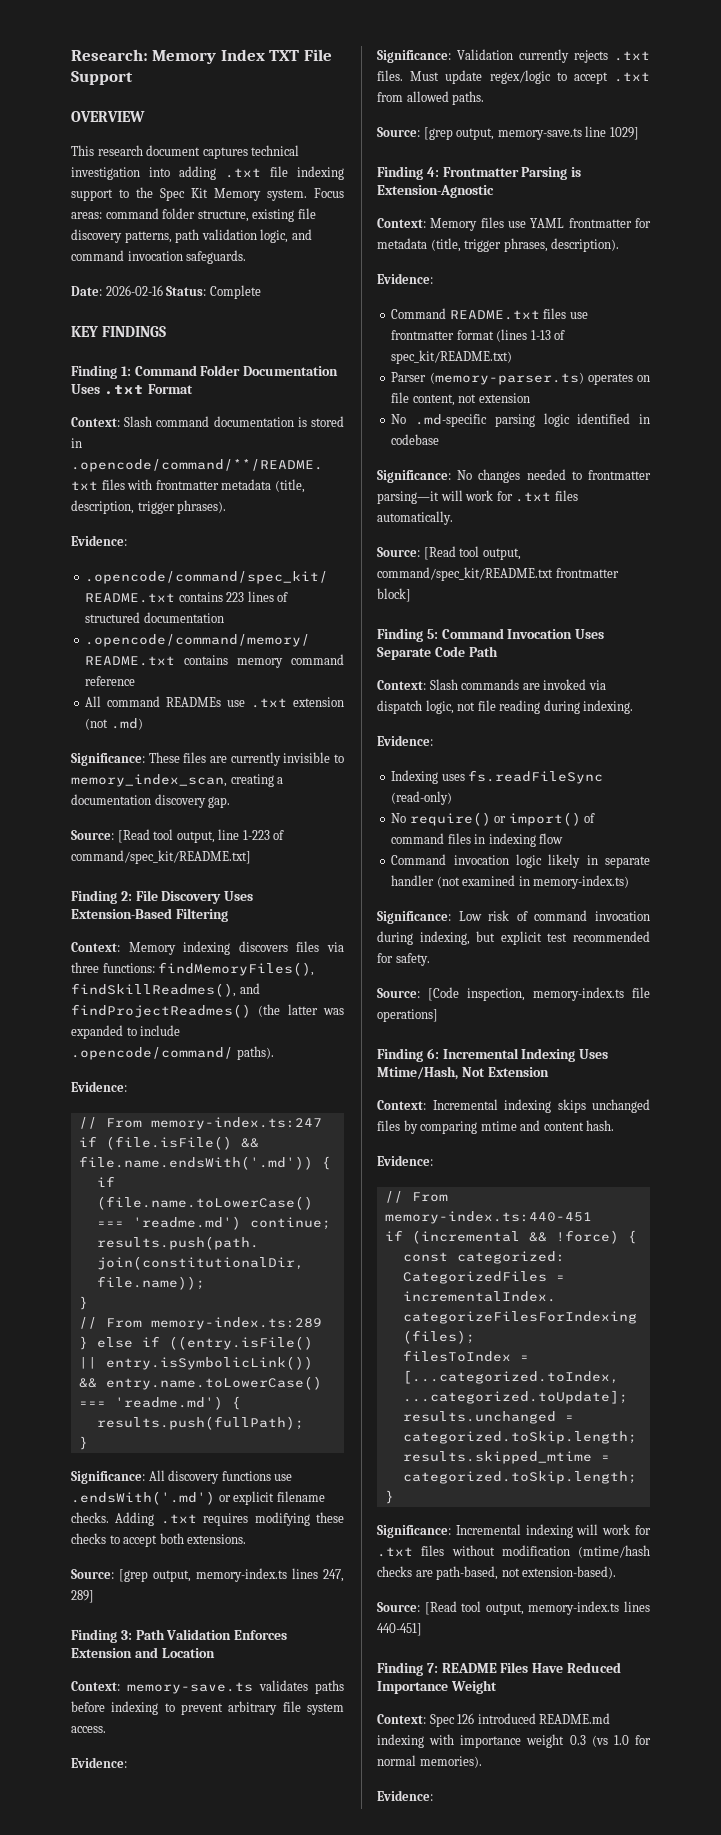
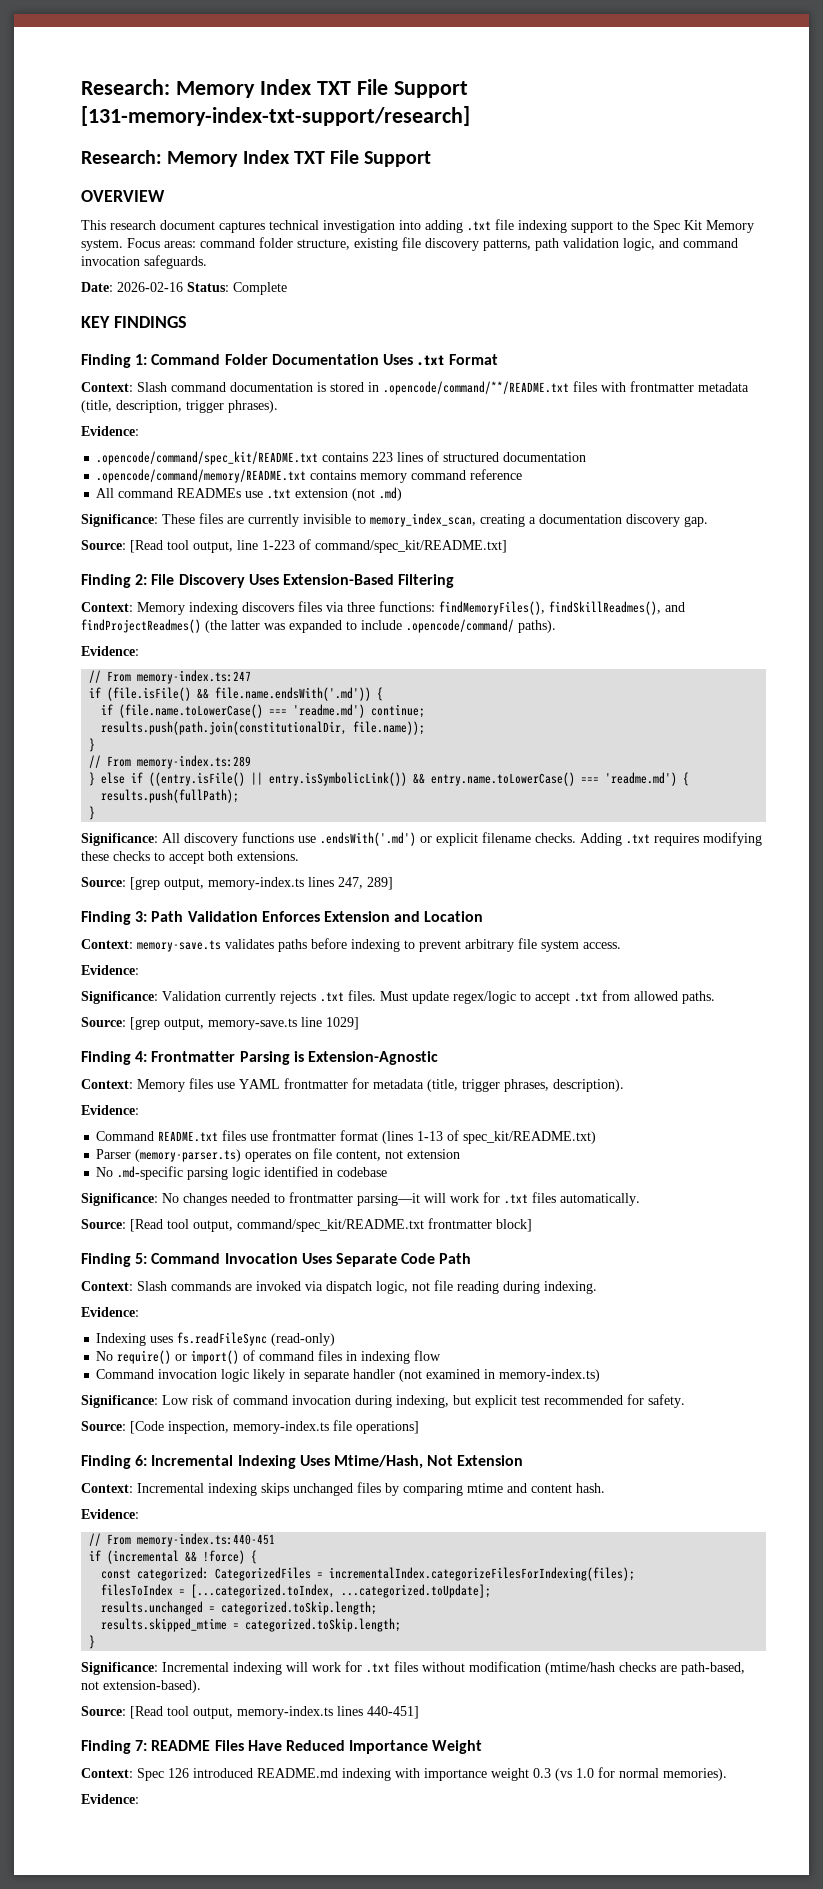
[71,49,332,64] [71,71,133,85] Research: Memory Index TXT File Support -> [81,79,468,98] [81,106,470,126] [81,150,432,167] Research: Memory Index TXT File Support [131-memory-index-txt-support/research] // Research: Memory Index TXT File Support

